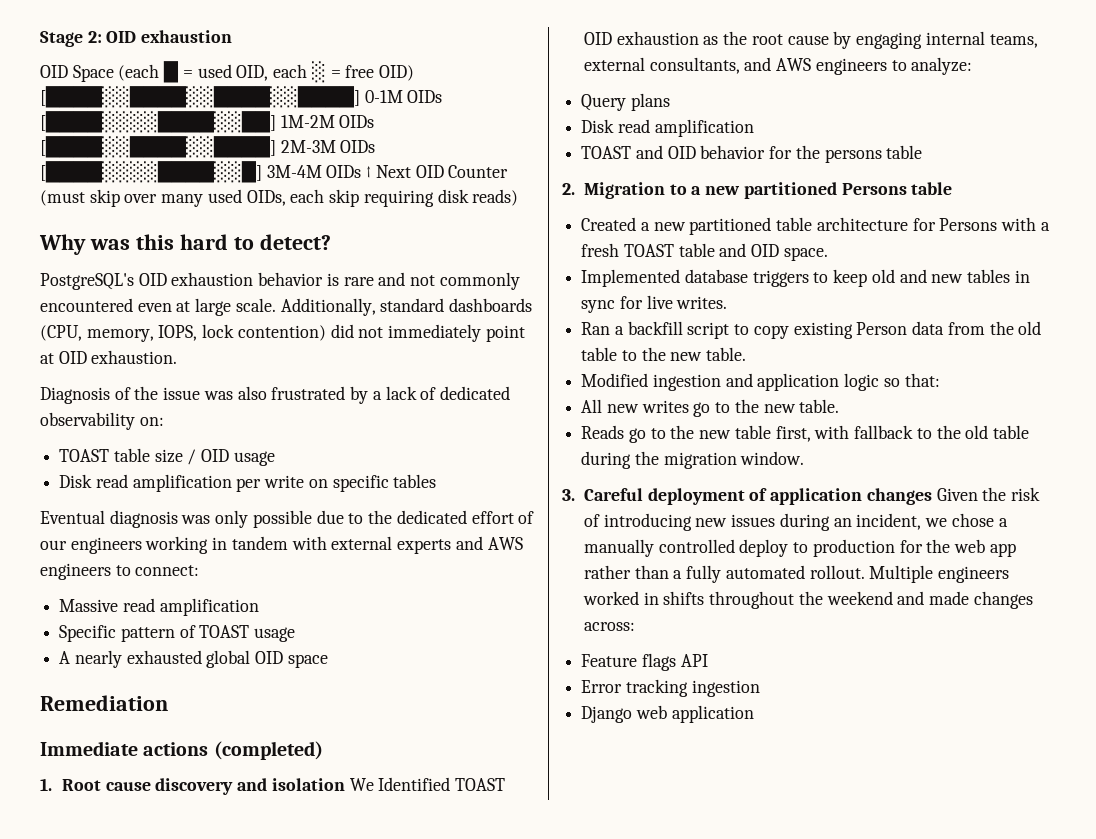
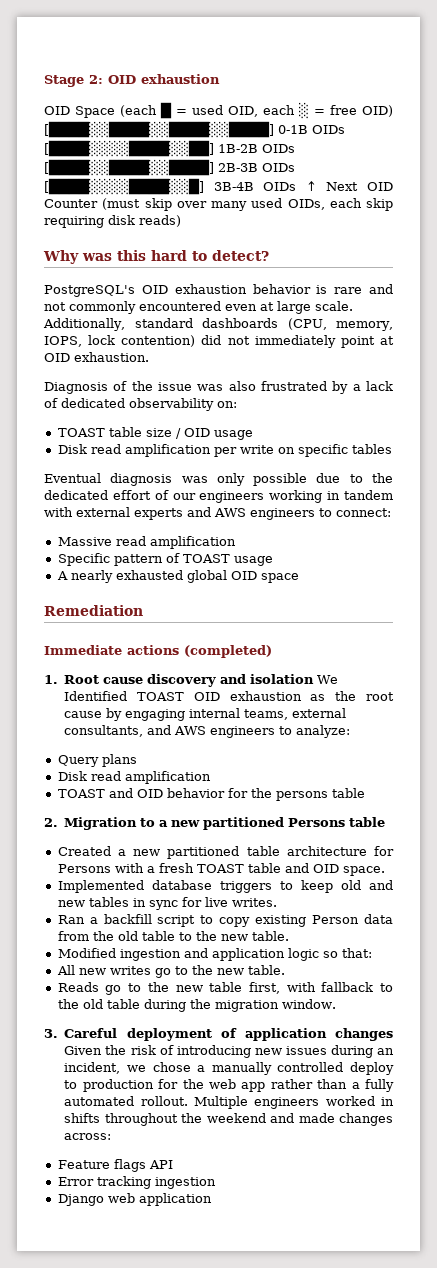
[364,90,403,103] 0-1M -> [278,125,308,134] 0-1B
[280,115,335,128] 1M-2M -> [218,144,258,153] 1B-2B
[280,140,336,153] 2M-3M -> [218,163,258,172] 2B-3B
[266,165,322,178] 3M-4M -> [213,182,254,191] 3B-4B

